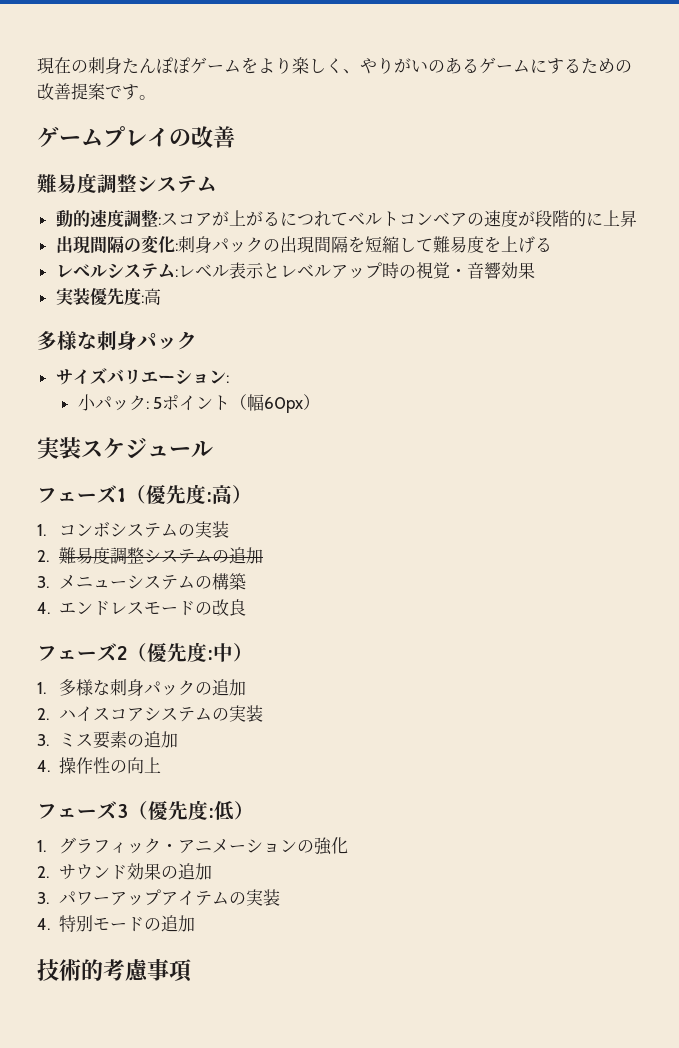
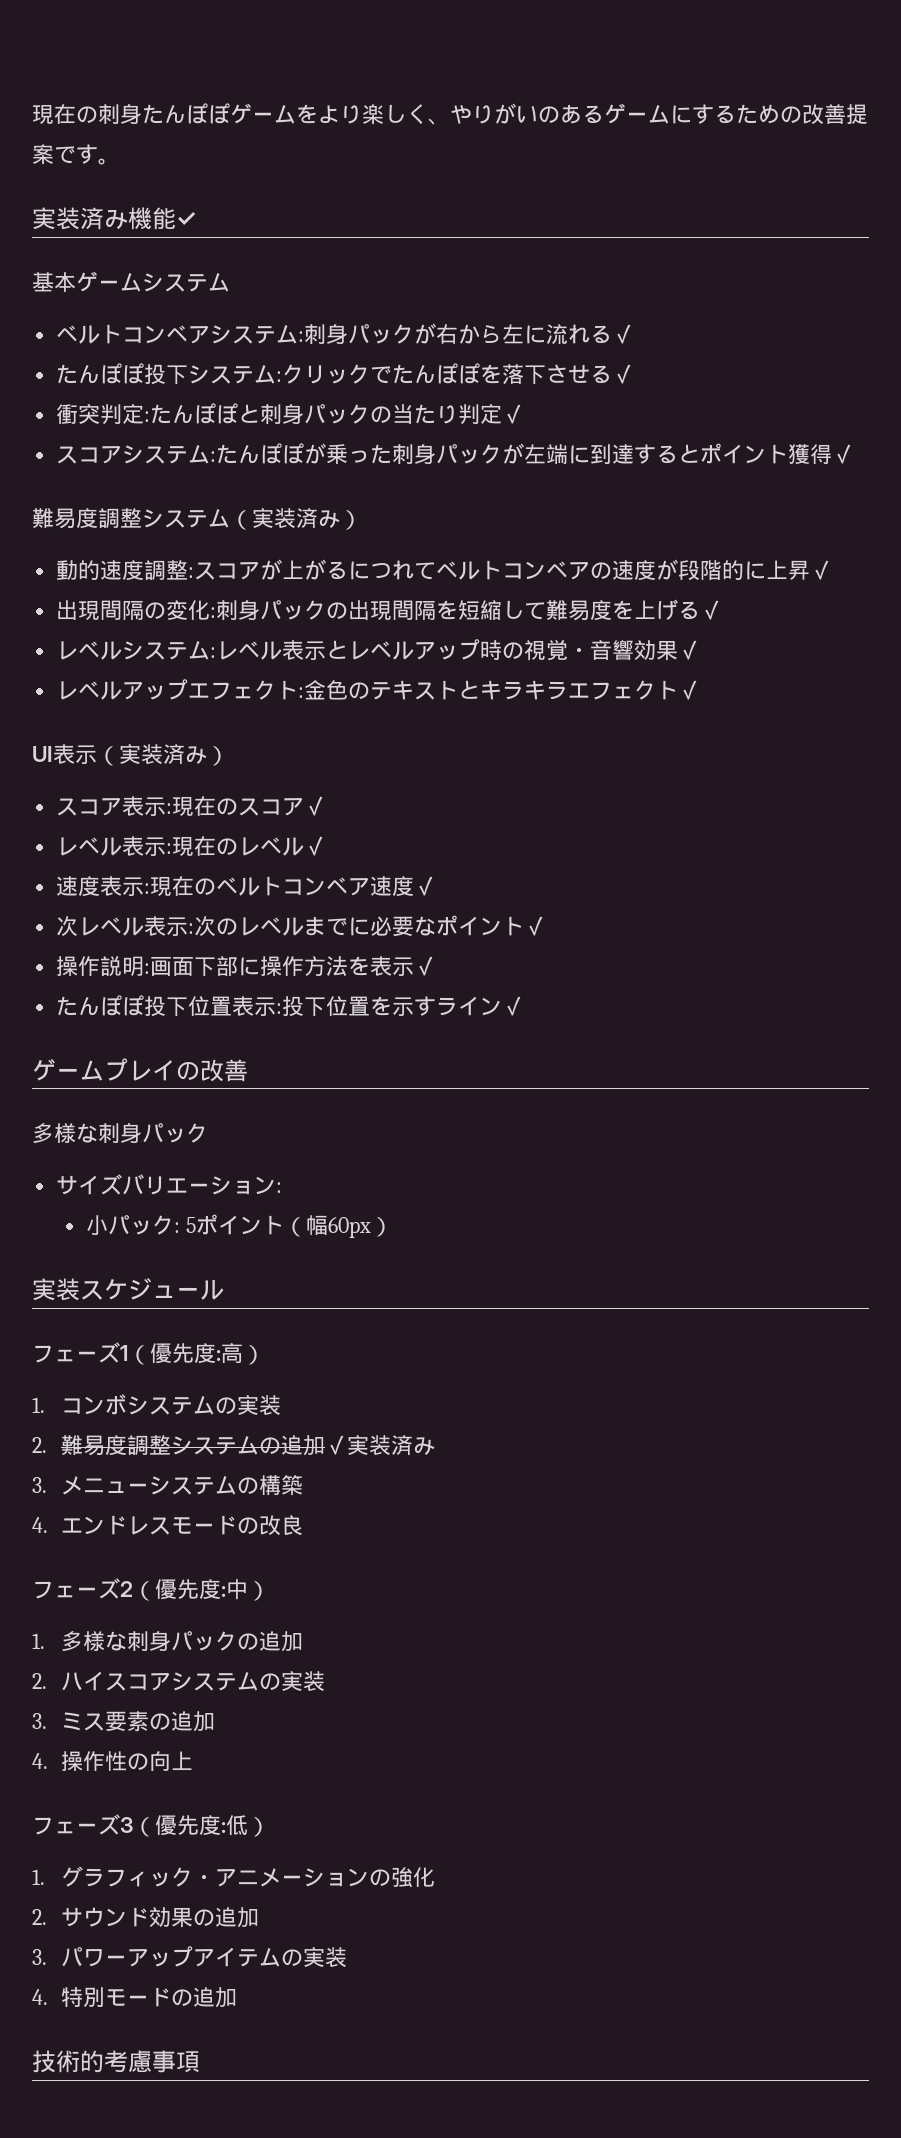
[37,126,235,148] [37,173,217,194] ゲームプレイの改善 // 難易度調整システム -> [32,207,197,230] [32,271,230,292] [56,323,635,345] [56,363,635,385] [56,403,525,425] [56,443,855,465] [32,508,362,530] 実装済み機能✓ // 基本ゲームシステム // ベルトコンベアシステム:刺身パックが右から左に流れる✓ // たんぽぽ投下システム:クリックでたんぽぽを落下させる✓ // 衝突判定:たんぽぽと刺身パックの当たり判定✓ // スコアシステム:たんぽぽが乗った刺身パックが左端に到達するとポイント獲得✓ // 難易度調整システム（実装済み）
(637, 218) none -> [810,560,833,580] ✓
(552, 244) none -> [700,600,723,620] ✓
[55,287,161,305] // 実装優先度:高 -> [678,640,701,660] [56,679,701,700] [32,744,229,766] [56,796,327,816] [56,836,327,856] [56,876,437,897] [56,915,547,937] [56,956,437,976] [56,995,525,1017] [32,1058,248,1082] ✓ // レベルアップエフェクト:金色のテキストとキラキラエフェクト✓ // UI表示（実装済み） // スコア表示:現在のスコア✓ // レベル表示:現在のレベル✓ // 速度表示:現在のベルトコンベア速度✓ // 次レベル表示:次のレベルまでに必要なポイント✓ // 操作説明:画面下部に操作方法を表示✓ // たんぽぽ投下位置表示:投下位置を示すライン✓ // ゲームプレイの改善
(263, 555) none -> [325,1435,436,1456] ✓実装済み

